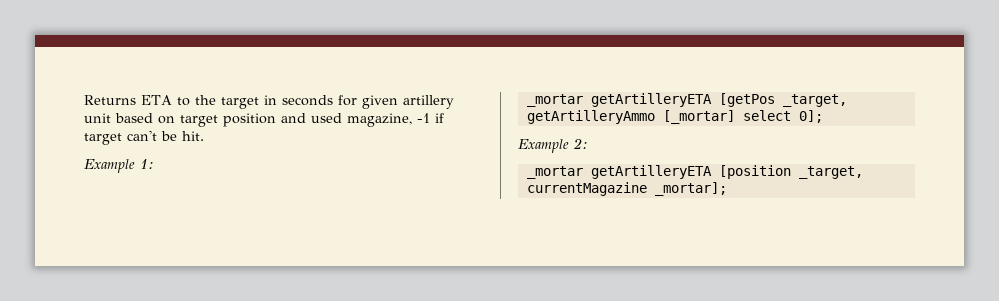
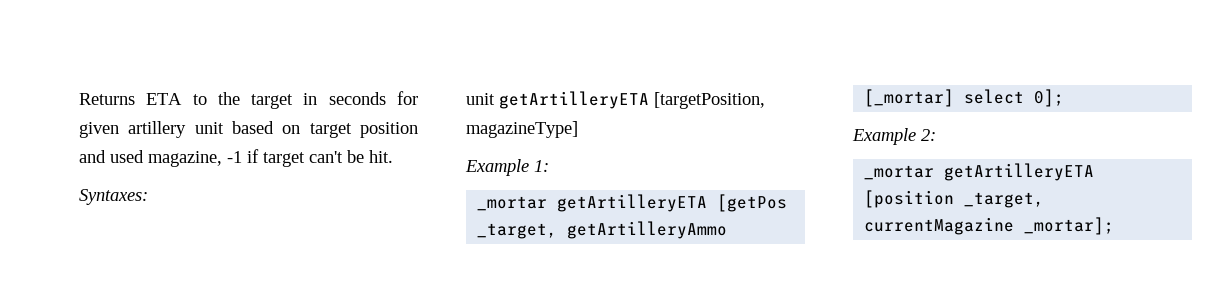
(204, 136) none -> [79,189,148,205] [466,91,765,109] [466,121,578,138] // Syntaxes: // unit getArtilleryETA [targetPosition, magazineType]

